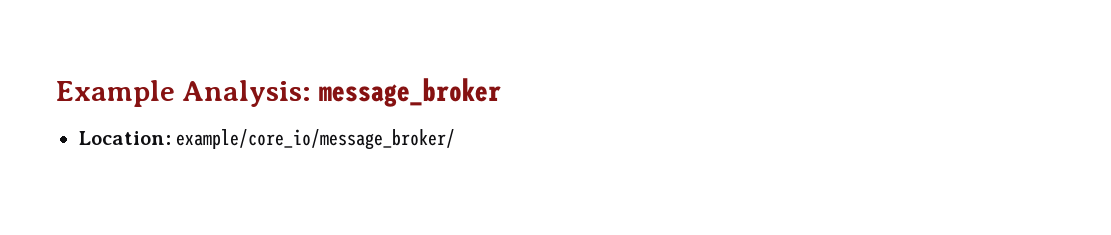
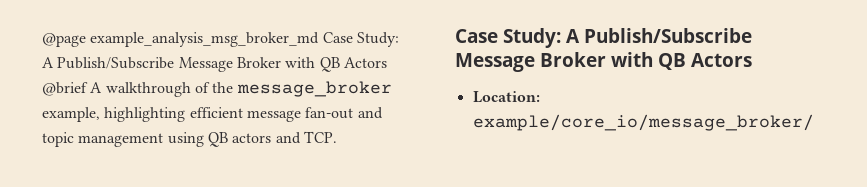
[56,78,501,107] Example Analysis: message_broker -> [42,32,399,47] [42,57,387,72] [42,81,392,97] [42,107,383,122] [42,131,337,147] [455,28,752,48] [455,52,752,72] @page example_analysis_msg_broker_md Case Study: A Publish/Subscribe Message Broker with QB Actors @brief A walkthrough of the message_broker example, highlighting efficient message fan-out and topic management using QB actors and TCP. // Case Study: A Publish/Subscribe Message Broker with QB Actors

